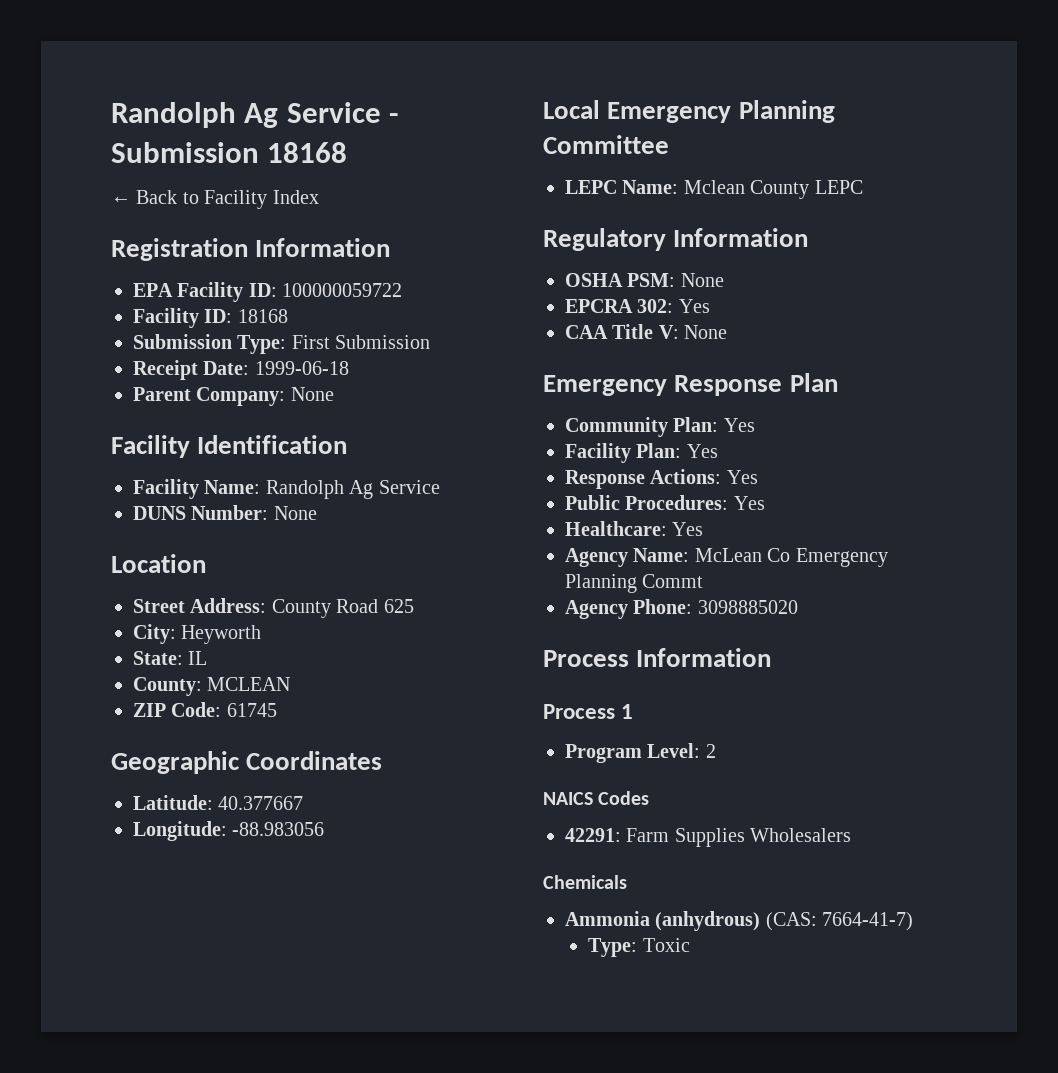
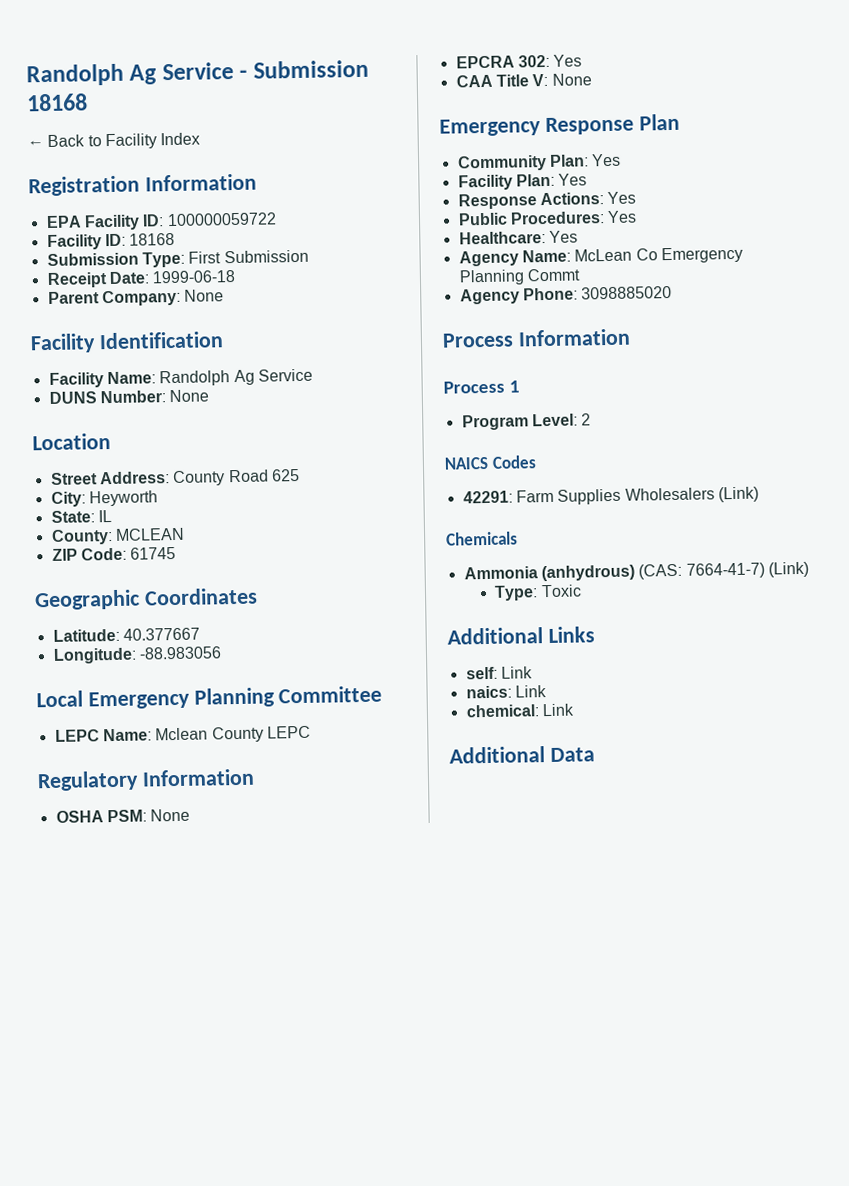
(852, 835) none -> [717,486,759,503] (Link)
(914, 921) none -> [767,561,809,578] (Link)
(690, 945) none -> [447,626,595,645] [465,666,533,680] [465,685,547,699] [465,703,574,718] [449,746,595,764] // Additional Links // self: Link // naics: Link // chemical: Link // Additional Data

